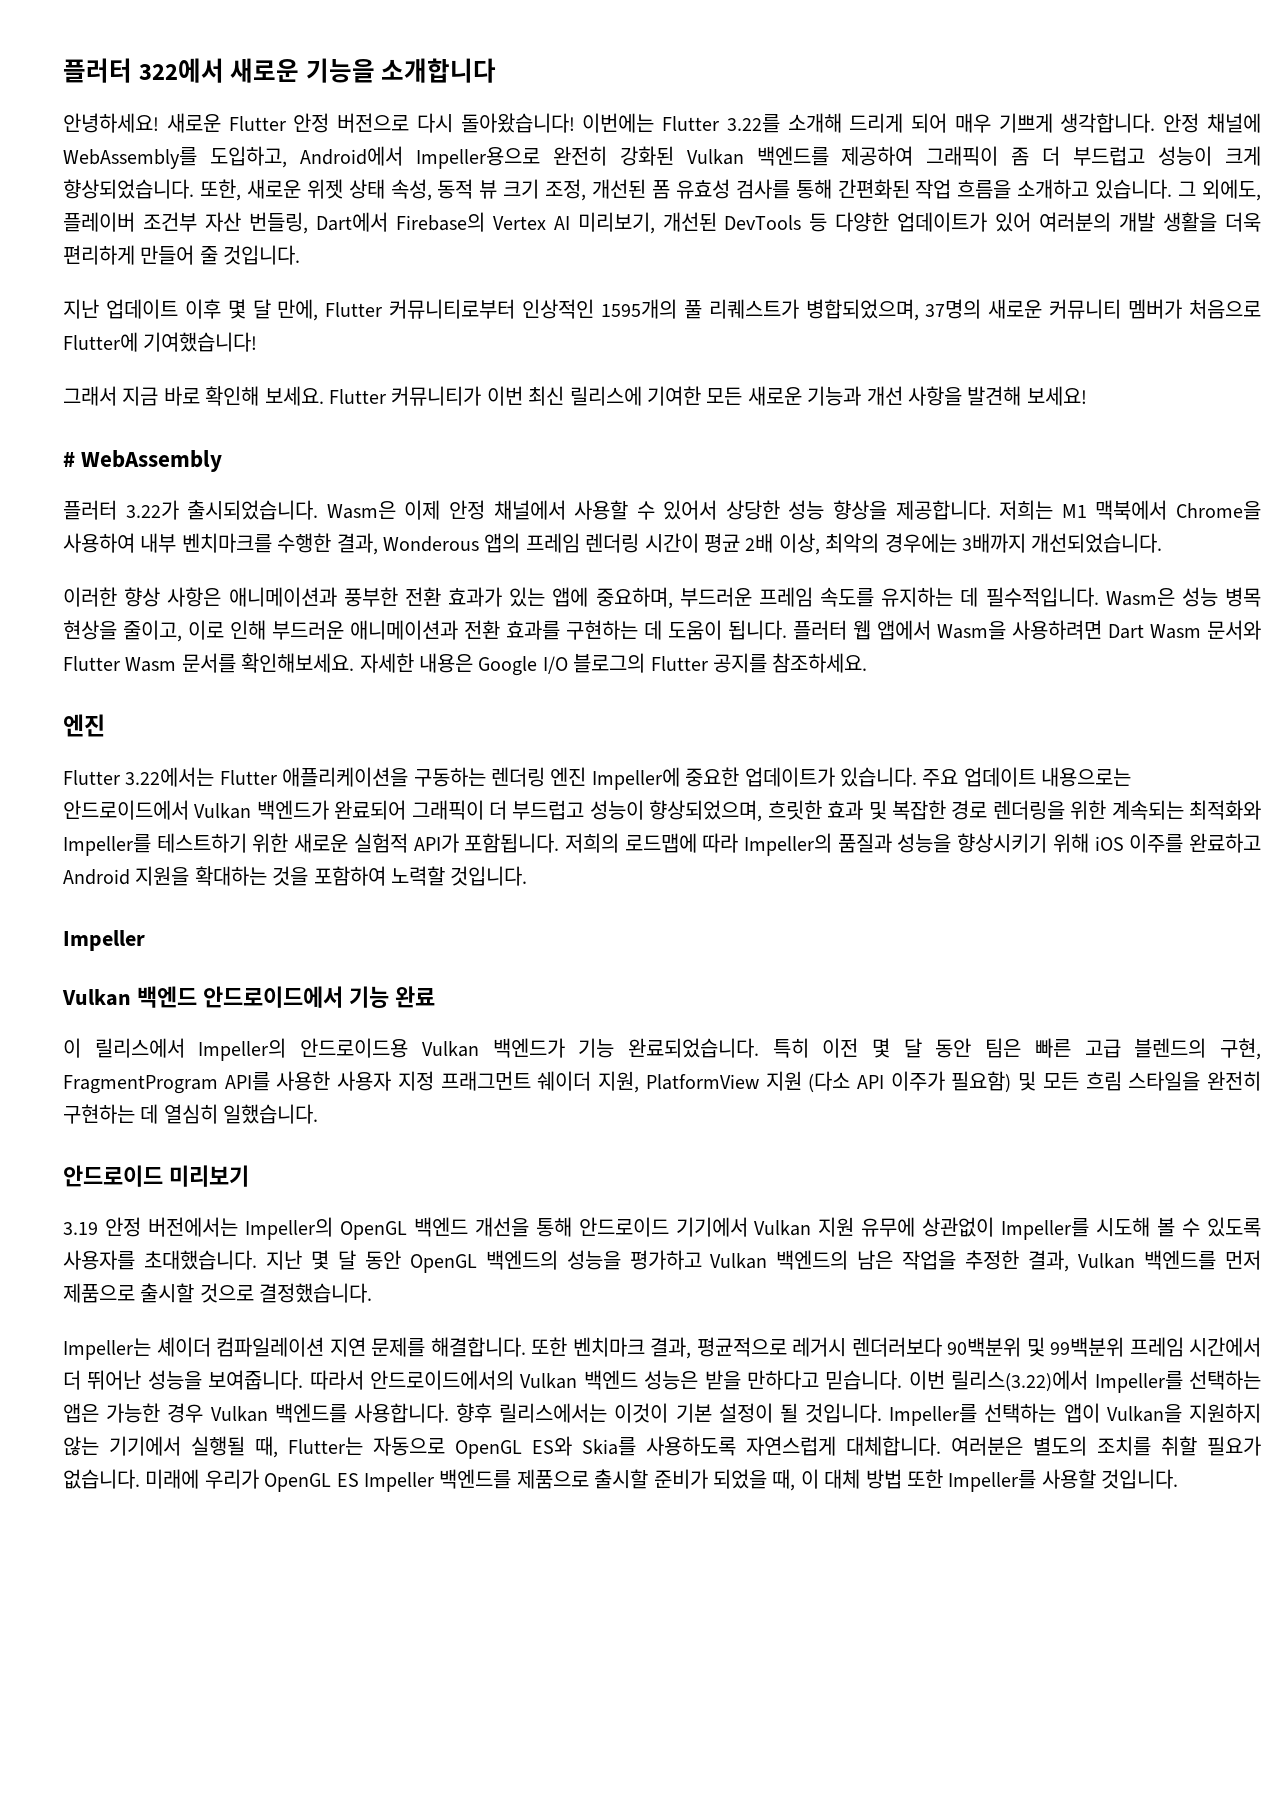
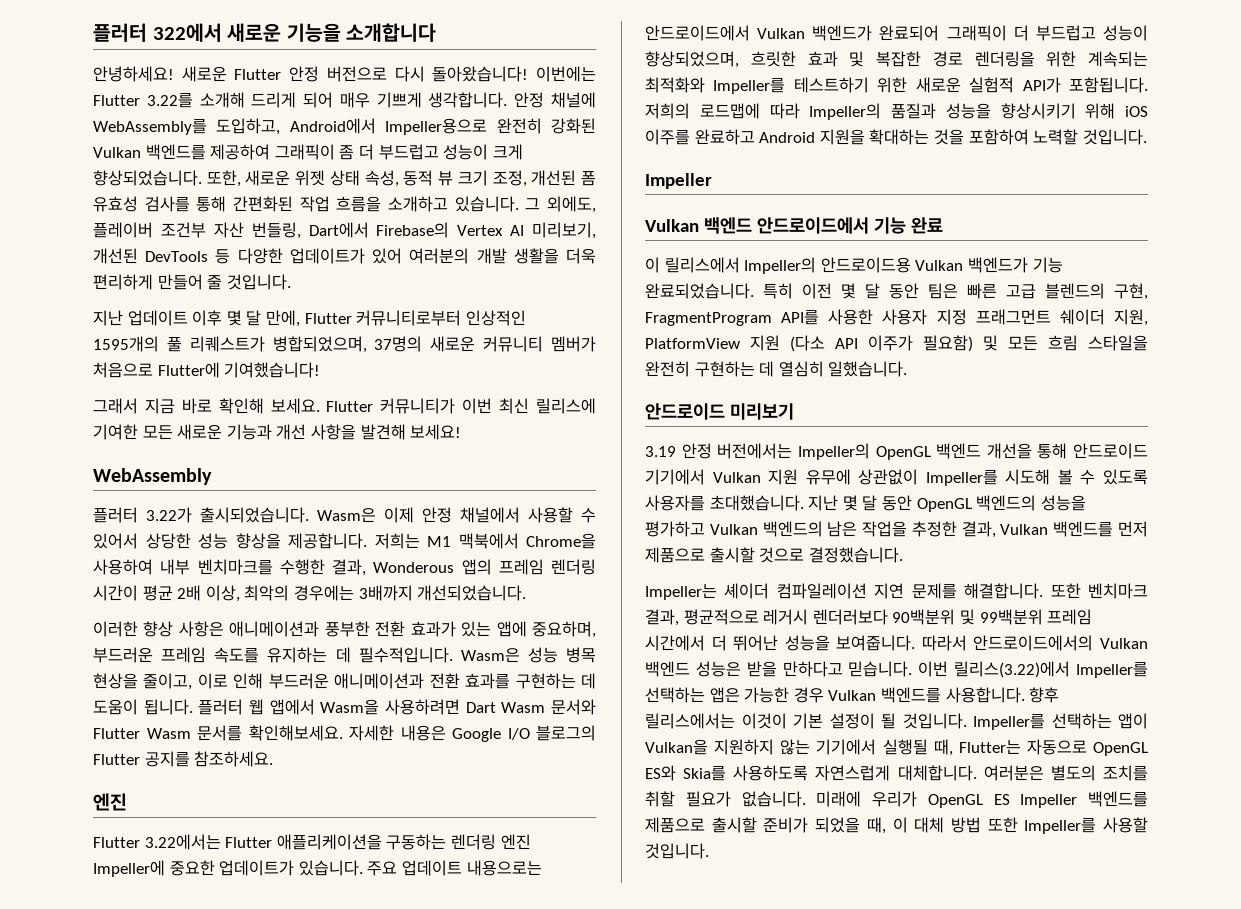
[63,452,75,467] # -> (462, 432) none

